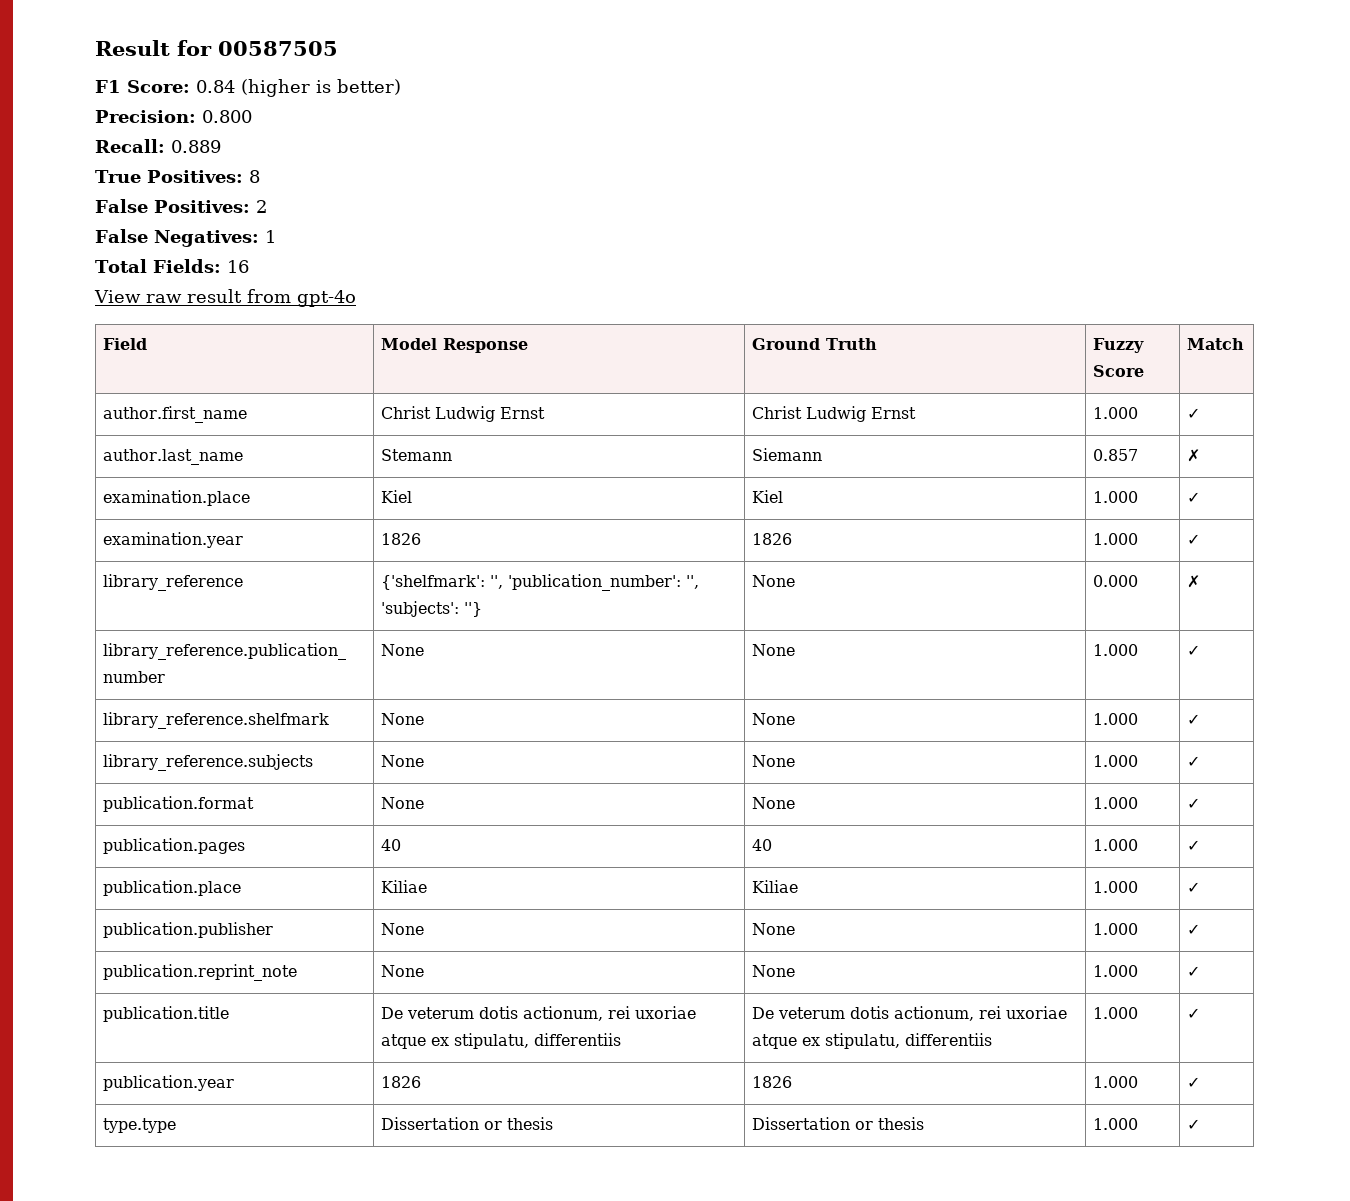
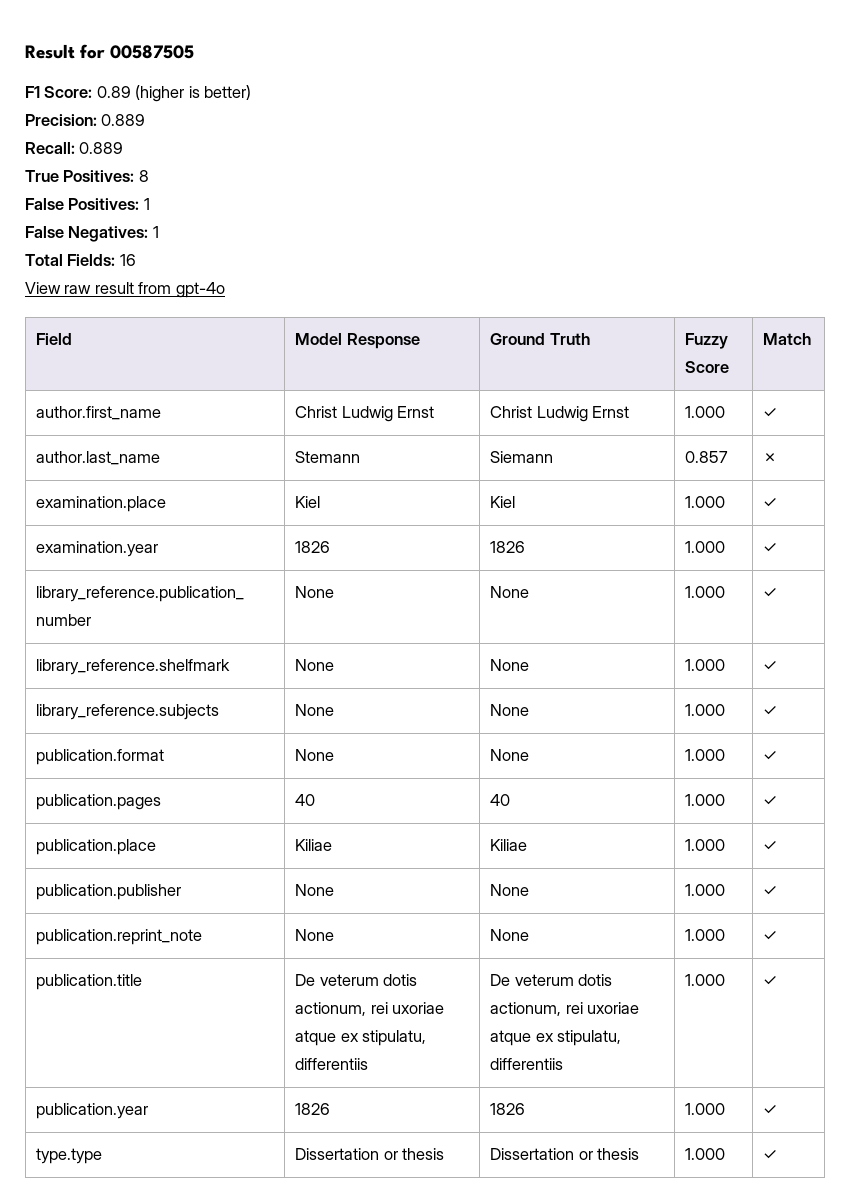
[196,80,235,93] 0.84 -> [96,86,131,98] 0.89
[202,110,252,123] 0.800 -> [101,114,146,126] 0.889
[255,200,267,213] 2 -> [143,198,150,210] 1
[103,574,244,591] [381,574,700,591] [381,601,483,617] [752,575,796,587] [1093,575,1139,587] [1187,575,1201,588] // library_reference | {'shelfmark': '', 'publication_number': '', 'subjects': ''} | None | 0.000 | ✗ -> (778, 548) none

